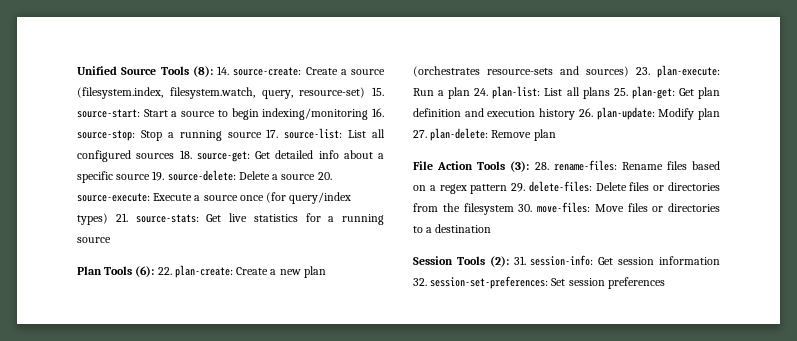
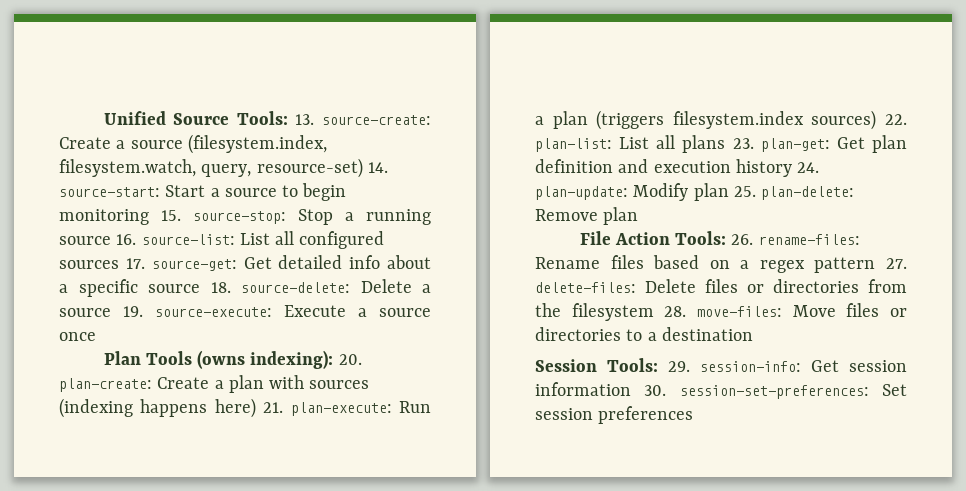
[160,66,229,77] Tools (8): 14. -> [236,111,315,125] Tools: 13.
[372,87,384,96] 15. -> [367,162,388,173] 14.
[262,108,384,120] indexing/monitoring 16. -> [59,209,181,225] monitoring 15.
[266,129,279,138] 17. -> [116,234,137,245] 16.
[179,150,192,159] 18. -> [125,258,145,269] 17.
[152,171,165,181] 19. -> [210,282,231,293] 18.
[317,172,332,180] 20. -> [123,306,143,317] 19.
[266,192,352,204] [77,213,384,225] [77,237,111,243] [77,265,326,278] [413,65,720,78] [413,87,489,99] (for query/index types) 21. source-stats: Get live statistics for a running source // Plan Tools (6): 22. plan-create: Create a new plan (orchestrates resource-sets and sources) 23. plan-execute: Run a plan 24. -> [103,350,362,369] [59,375,370,393] [59,398,431,418] [535,110,907,130] // Plan Tools (owns indexing): 20. plan-create: Create a plan with sources (indexing happens here) 21. plan-execute: Run a plan (triggers filesystem.index sources) 22.
[613,88,628,96] 25. -> [732,138,754,149] 23.
[578,108,593,117] 26. -> [797,162,820,173] 24.
[413,130,427,138] 27. -> [733,186,756,197] 25.
[477,161,549,172] Tools (3): 28. -> [675,231,754,245] Tools: 26.
[511,183,526,192] 29. -> [886,258,907,269] 27.
[518,204,533,212] 30. -> [664,306,687,317] 28.
[456,256,526,267] Tools (2): 31. -> [607,358,690,372] Tools: 29.
[413,278,427,286] 32. -> [644,385,667,396] 30.

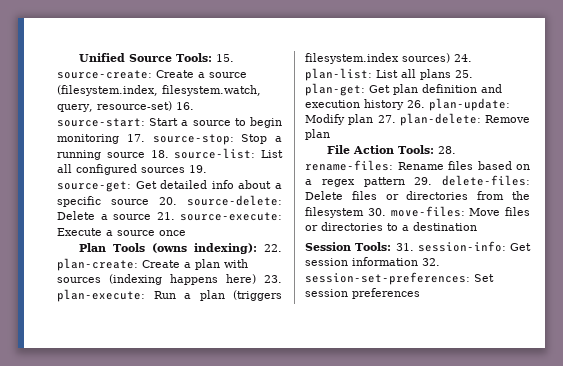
[295,114,315,125] 13. -> [216,54,235,62] 15.
[367,162,388,173] 14. -> [175,102,194,110] 16.
[161,210,181,221] 15. -> [126,134,145,142] 17.
[116,234,137,245] 16. -> [150,150,169,158] 18.
[125,258,145,269] 17. -> [189,165,207,173] 19.
[210,282,231,293] 18. -> [159,197,177,205] 20.
[123,306,143,317] 19. -> [156,212,175,220] 21.
[338,354,362,365] 20. -> [264,244,282,252] 22.
[263,402,284,413] 21. -> [264,275,282,283] 23.
[885,114,907,125] 22. -> [454,54,472,62] 24.
[732,138,754,149] 23. -> [455,70,473,78] 25.
[797,162,820,173] 24. -> [407,100,425,108] 26.
[733,186,756,197] 25. -> [377,115,396,123] 27.
[731,234,754,245] 26. -> [438,146,457,154] 28.
[886,258,907,269] 27. -> [414,177,433,185] 29.
[664,306,687,317] 28. -> [367,208,386,216] 30.
[668,361,690,372] 29. -> [395,243,414,251] 31.
[644,385,667,396] 30. -> [422,258,440,266] 32.

